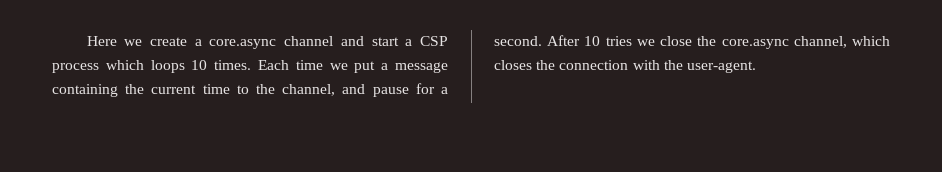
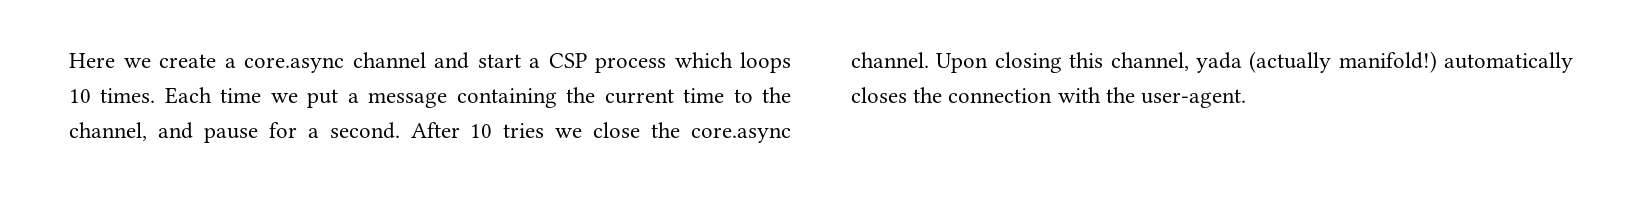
[793,36,890,48] channel, which -> [851,51,1573,73] channel. Upon closing this channel, yada (actually manifold!) automatically

